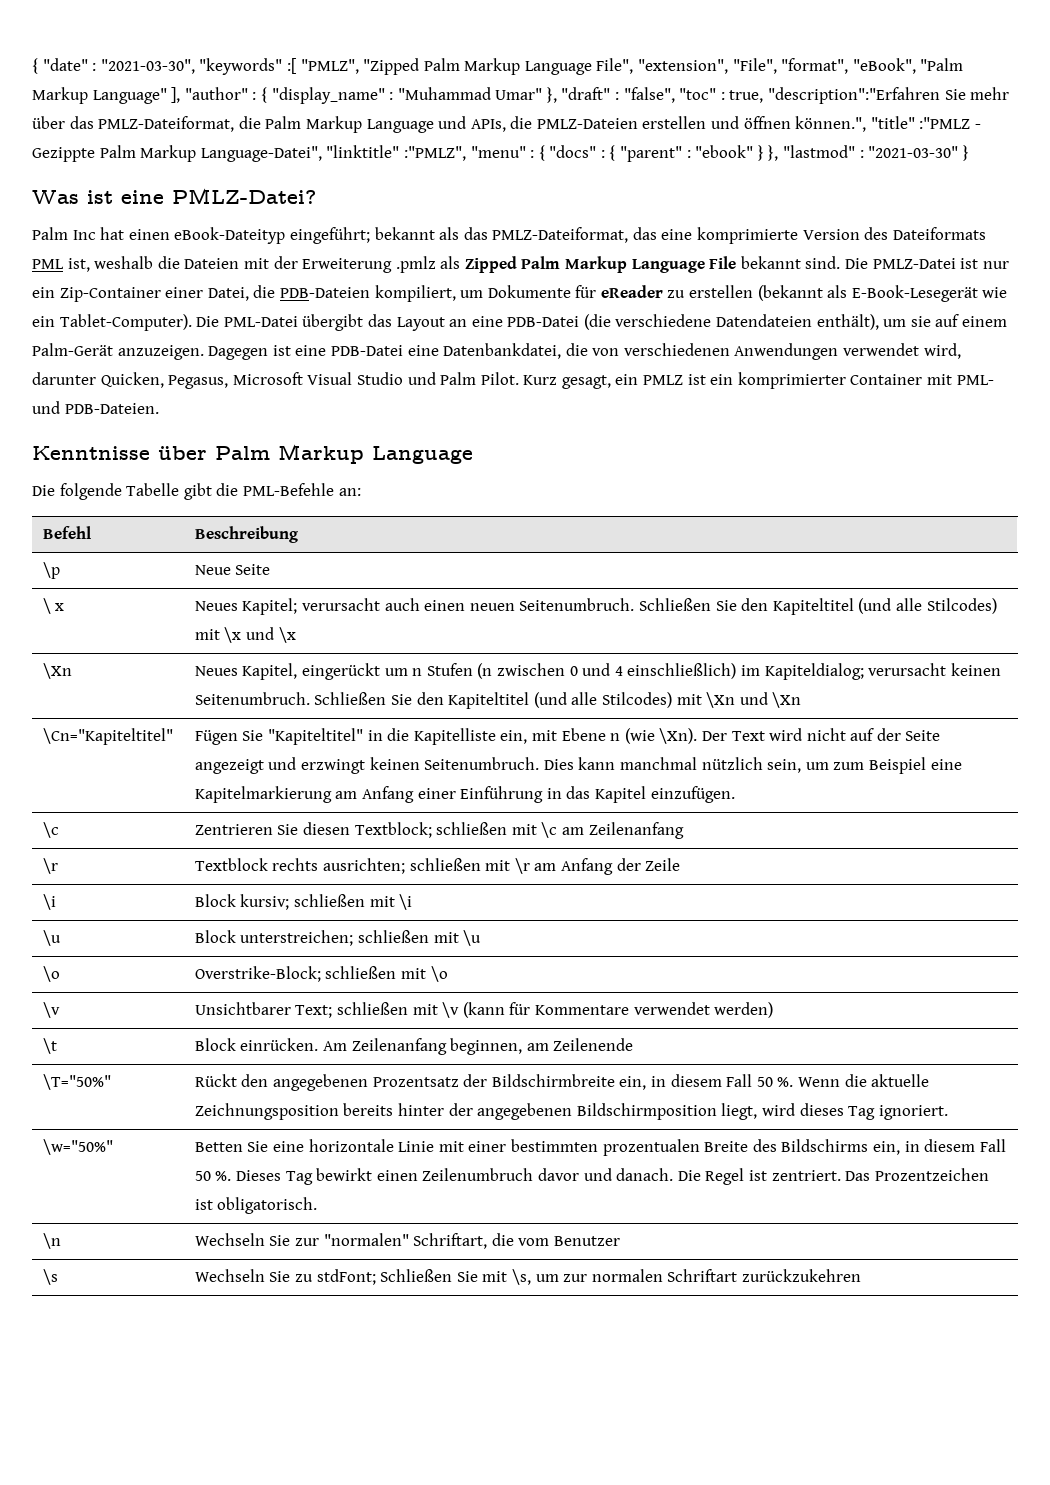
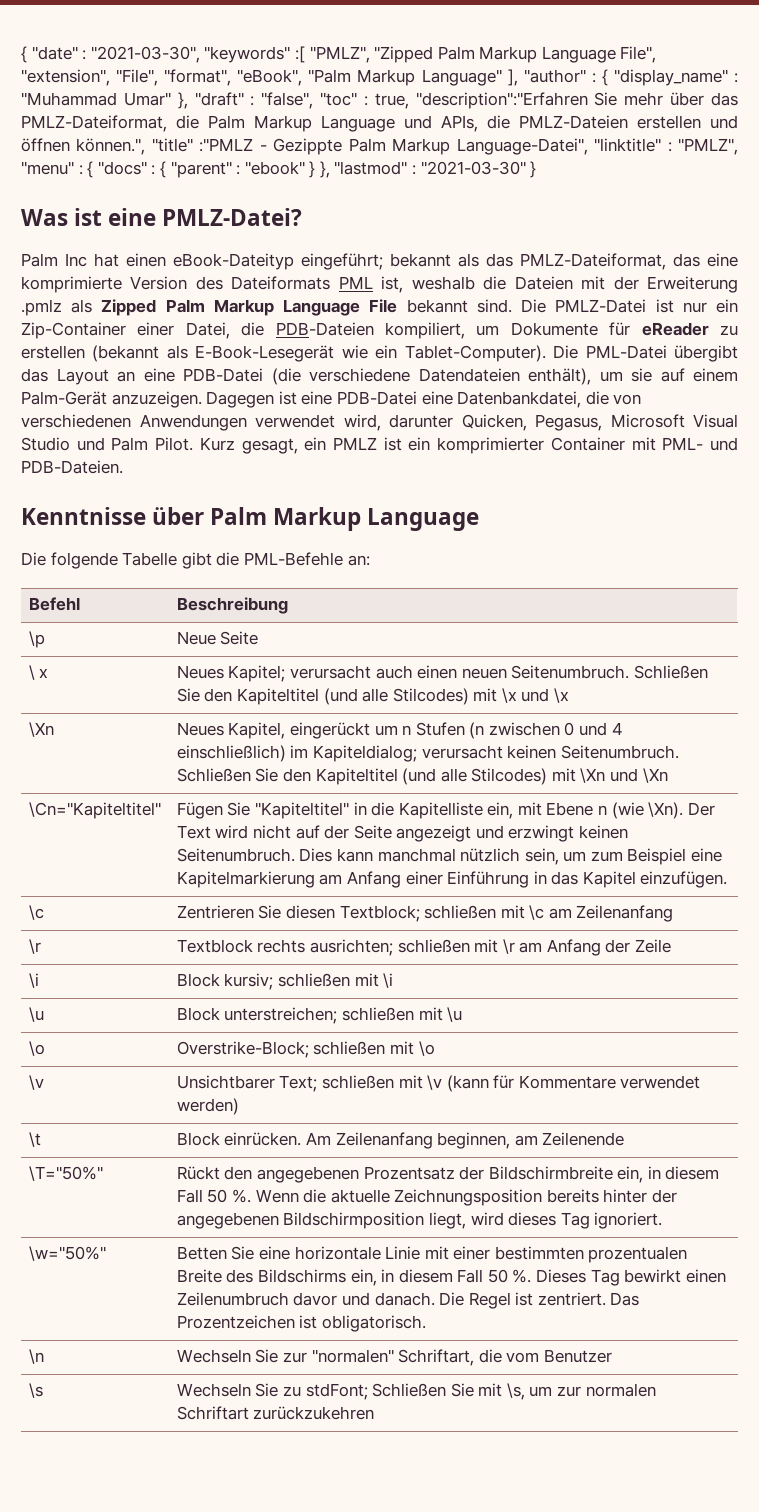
[403,146,466,161] :"PMLZ", -> [667,138,738,155] : "PMLZ",

